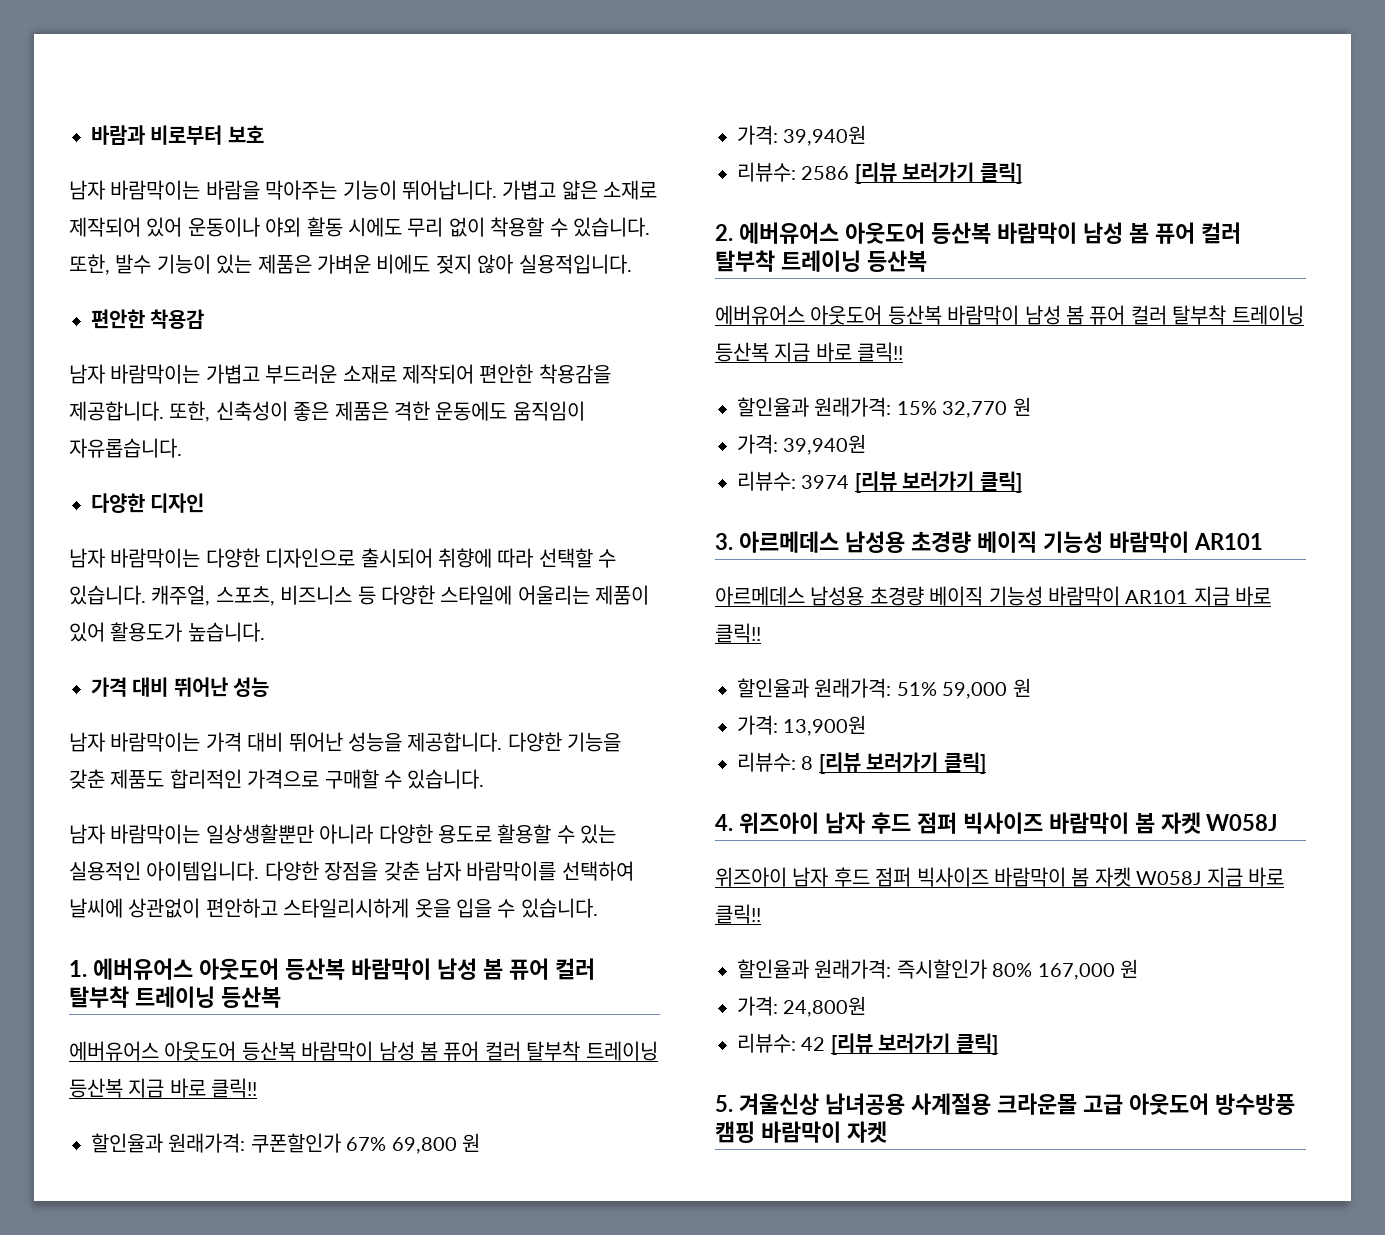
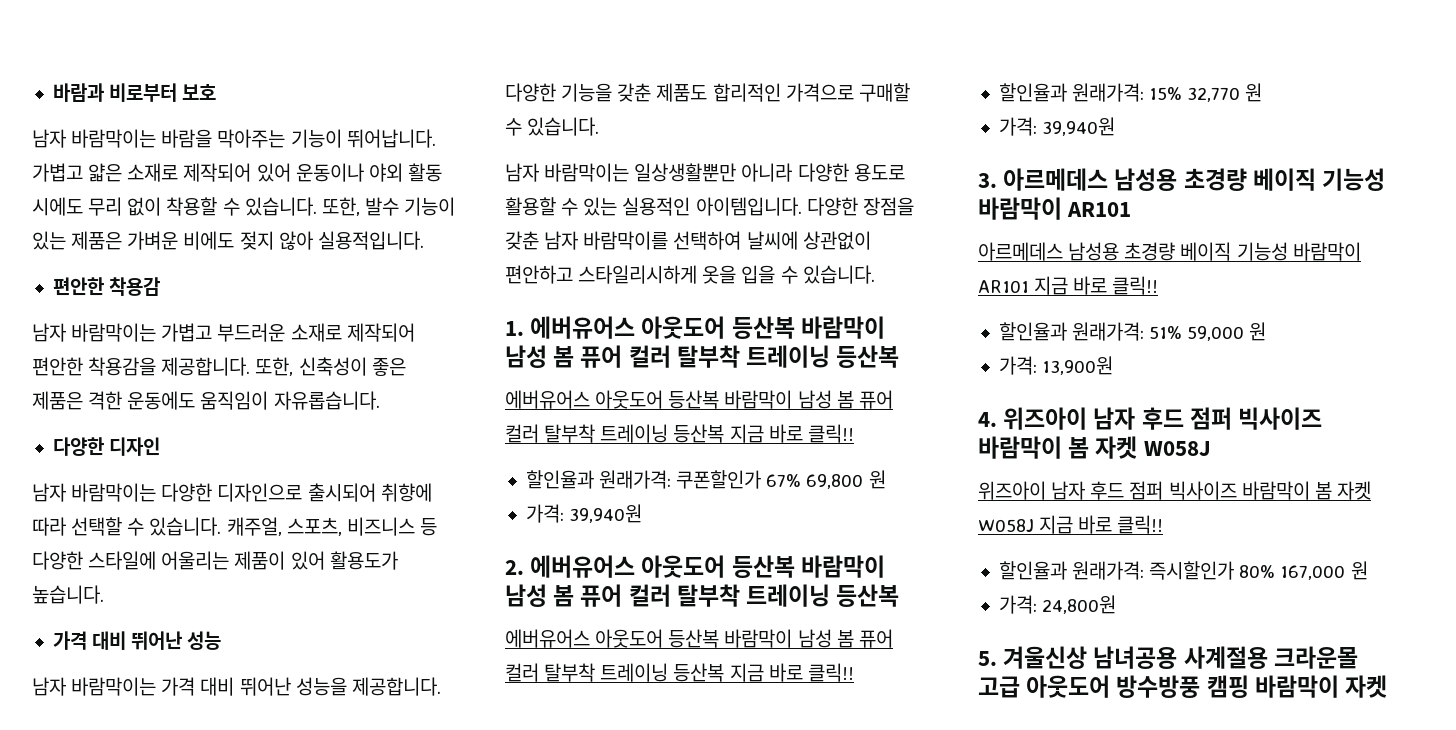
[737,162,1022,184] // 리뷰수: 2586 [리뷰 보러가기 클릭] -> (643, 513) none
[737,471,1022,493] // 리뷰수: 3974 [리뷰 보러가기 클릭] -> (1116, 126) none
[737,752,986,774] // 리뷰수: 8 [리뷰 보러가기 클릭] -> (1114, 365) none
[737,1033,998,1055] // 리뷰수: 42 [리뷰 보러가기 클릭] -> (1117, 604) none

